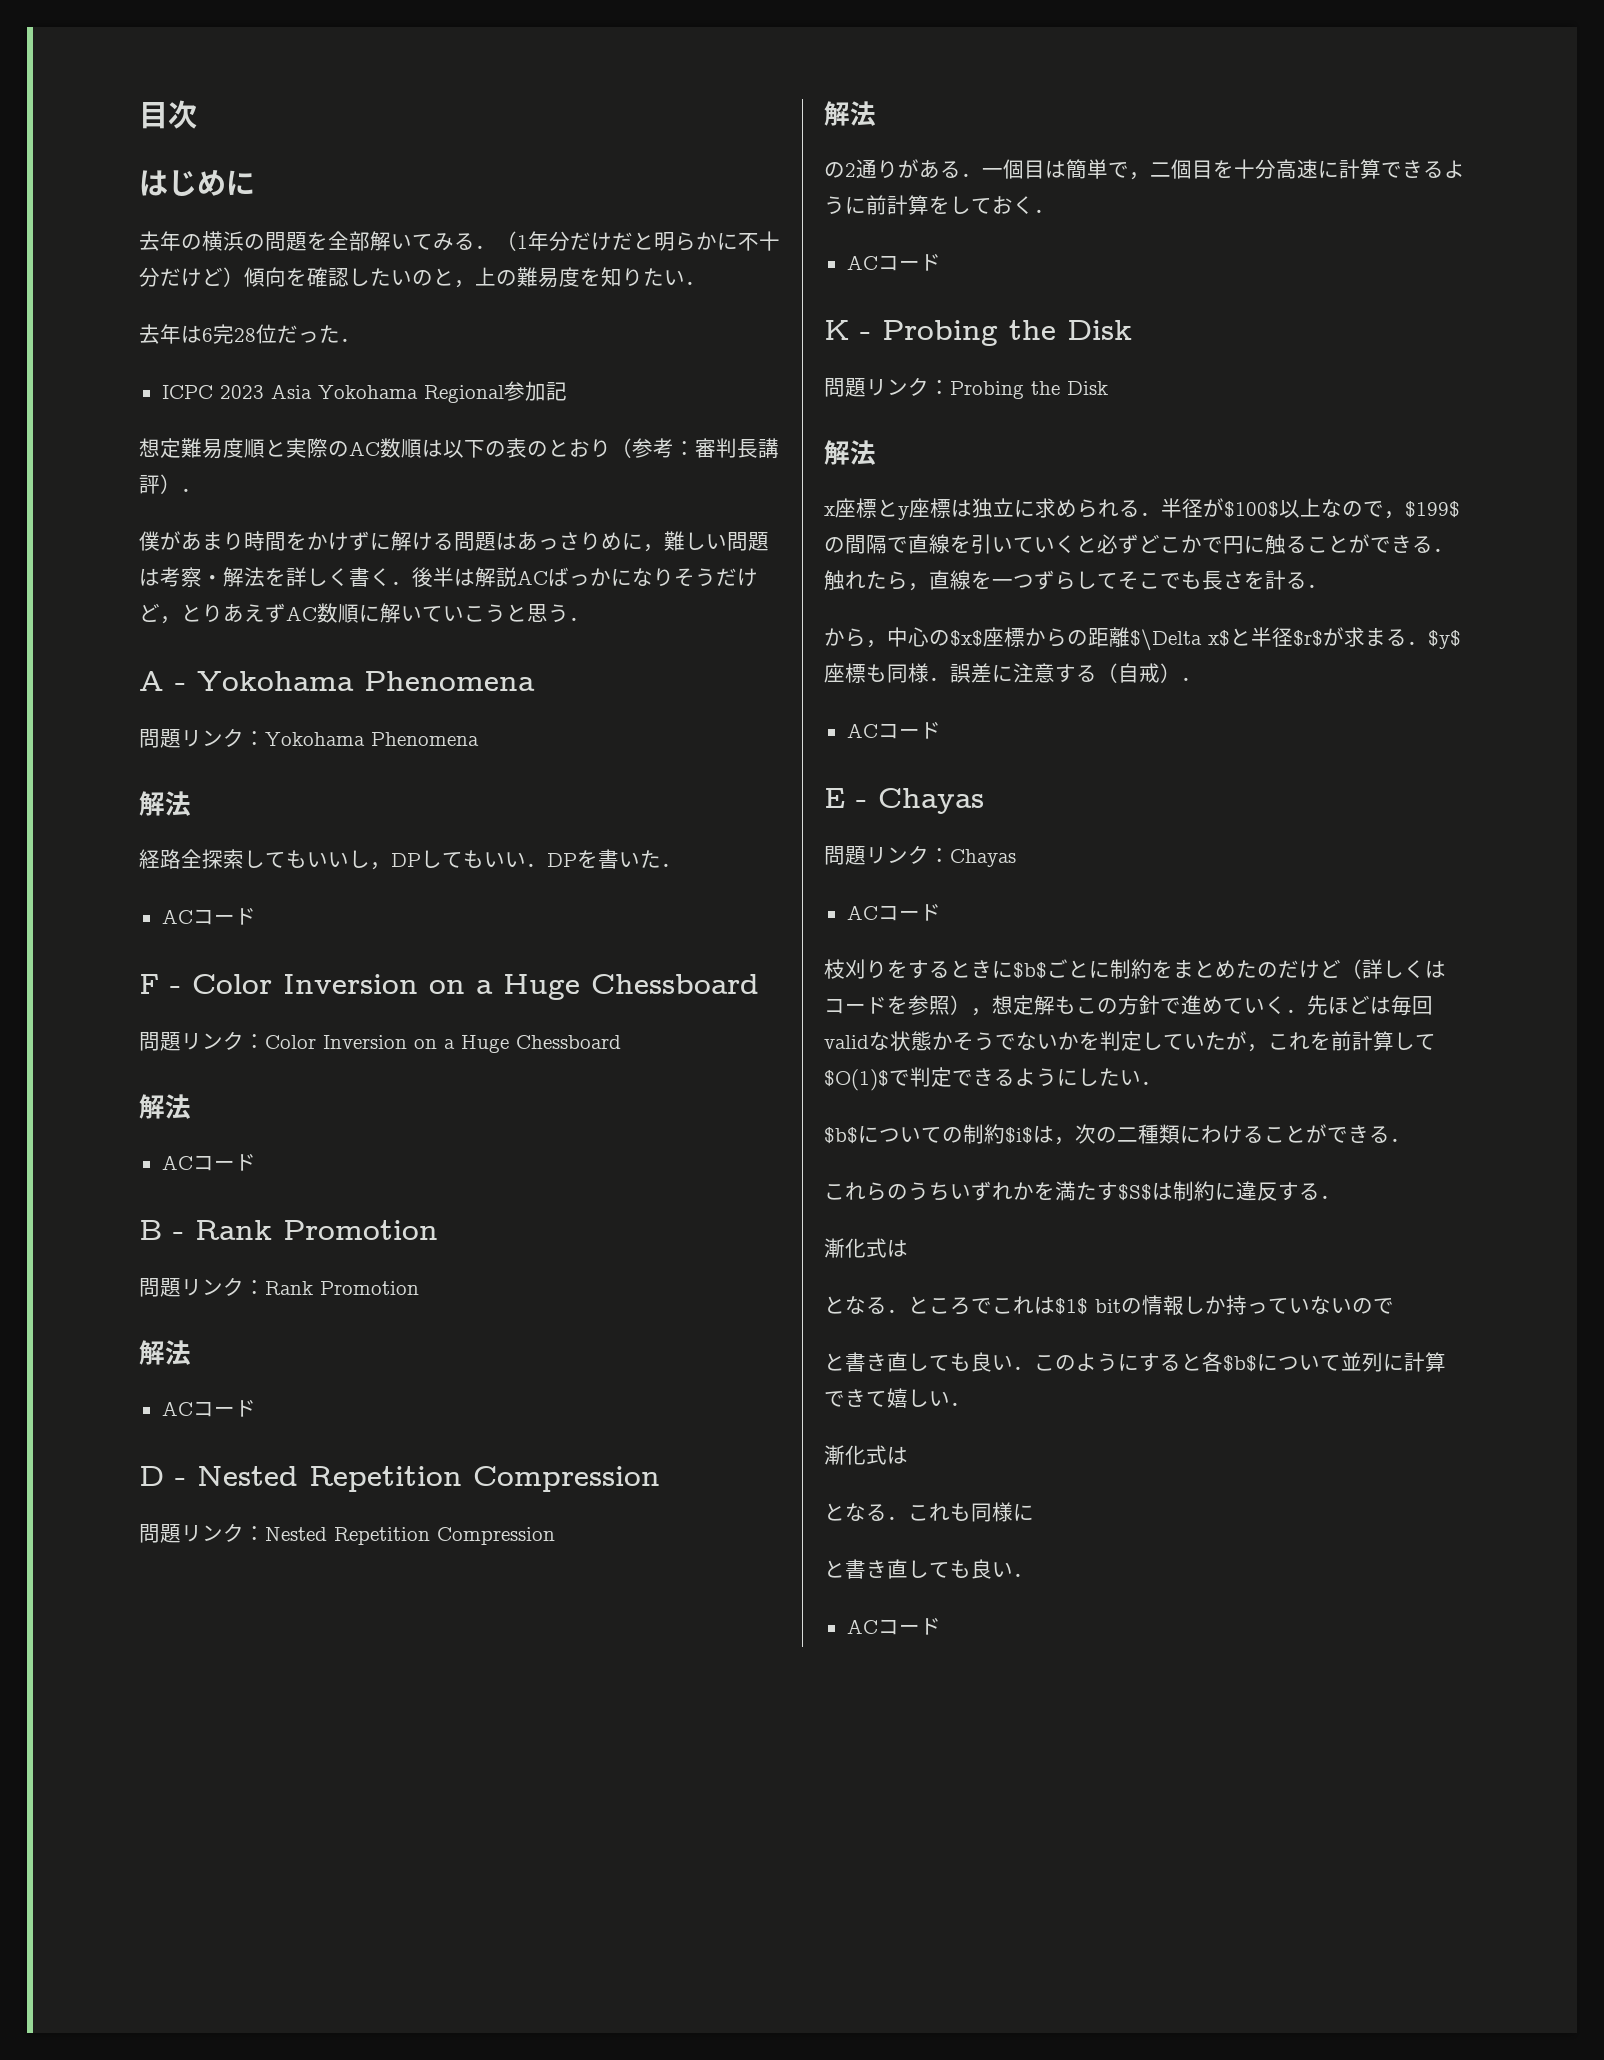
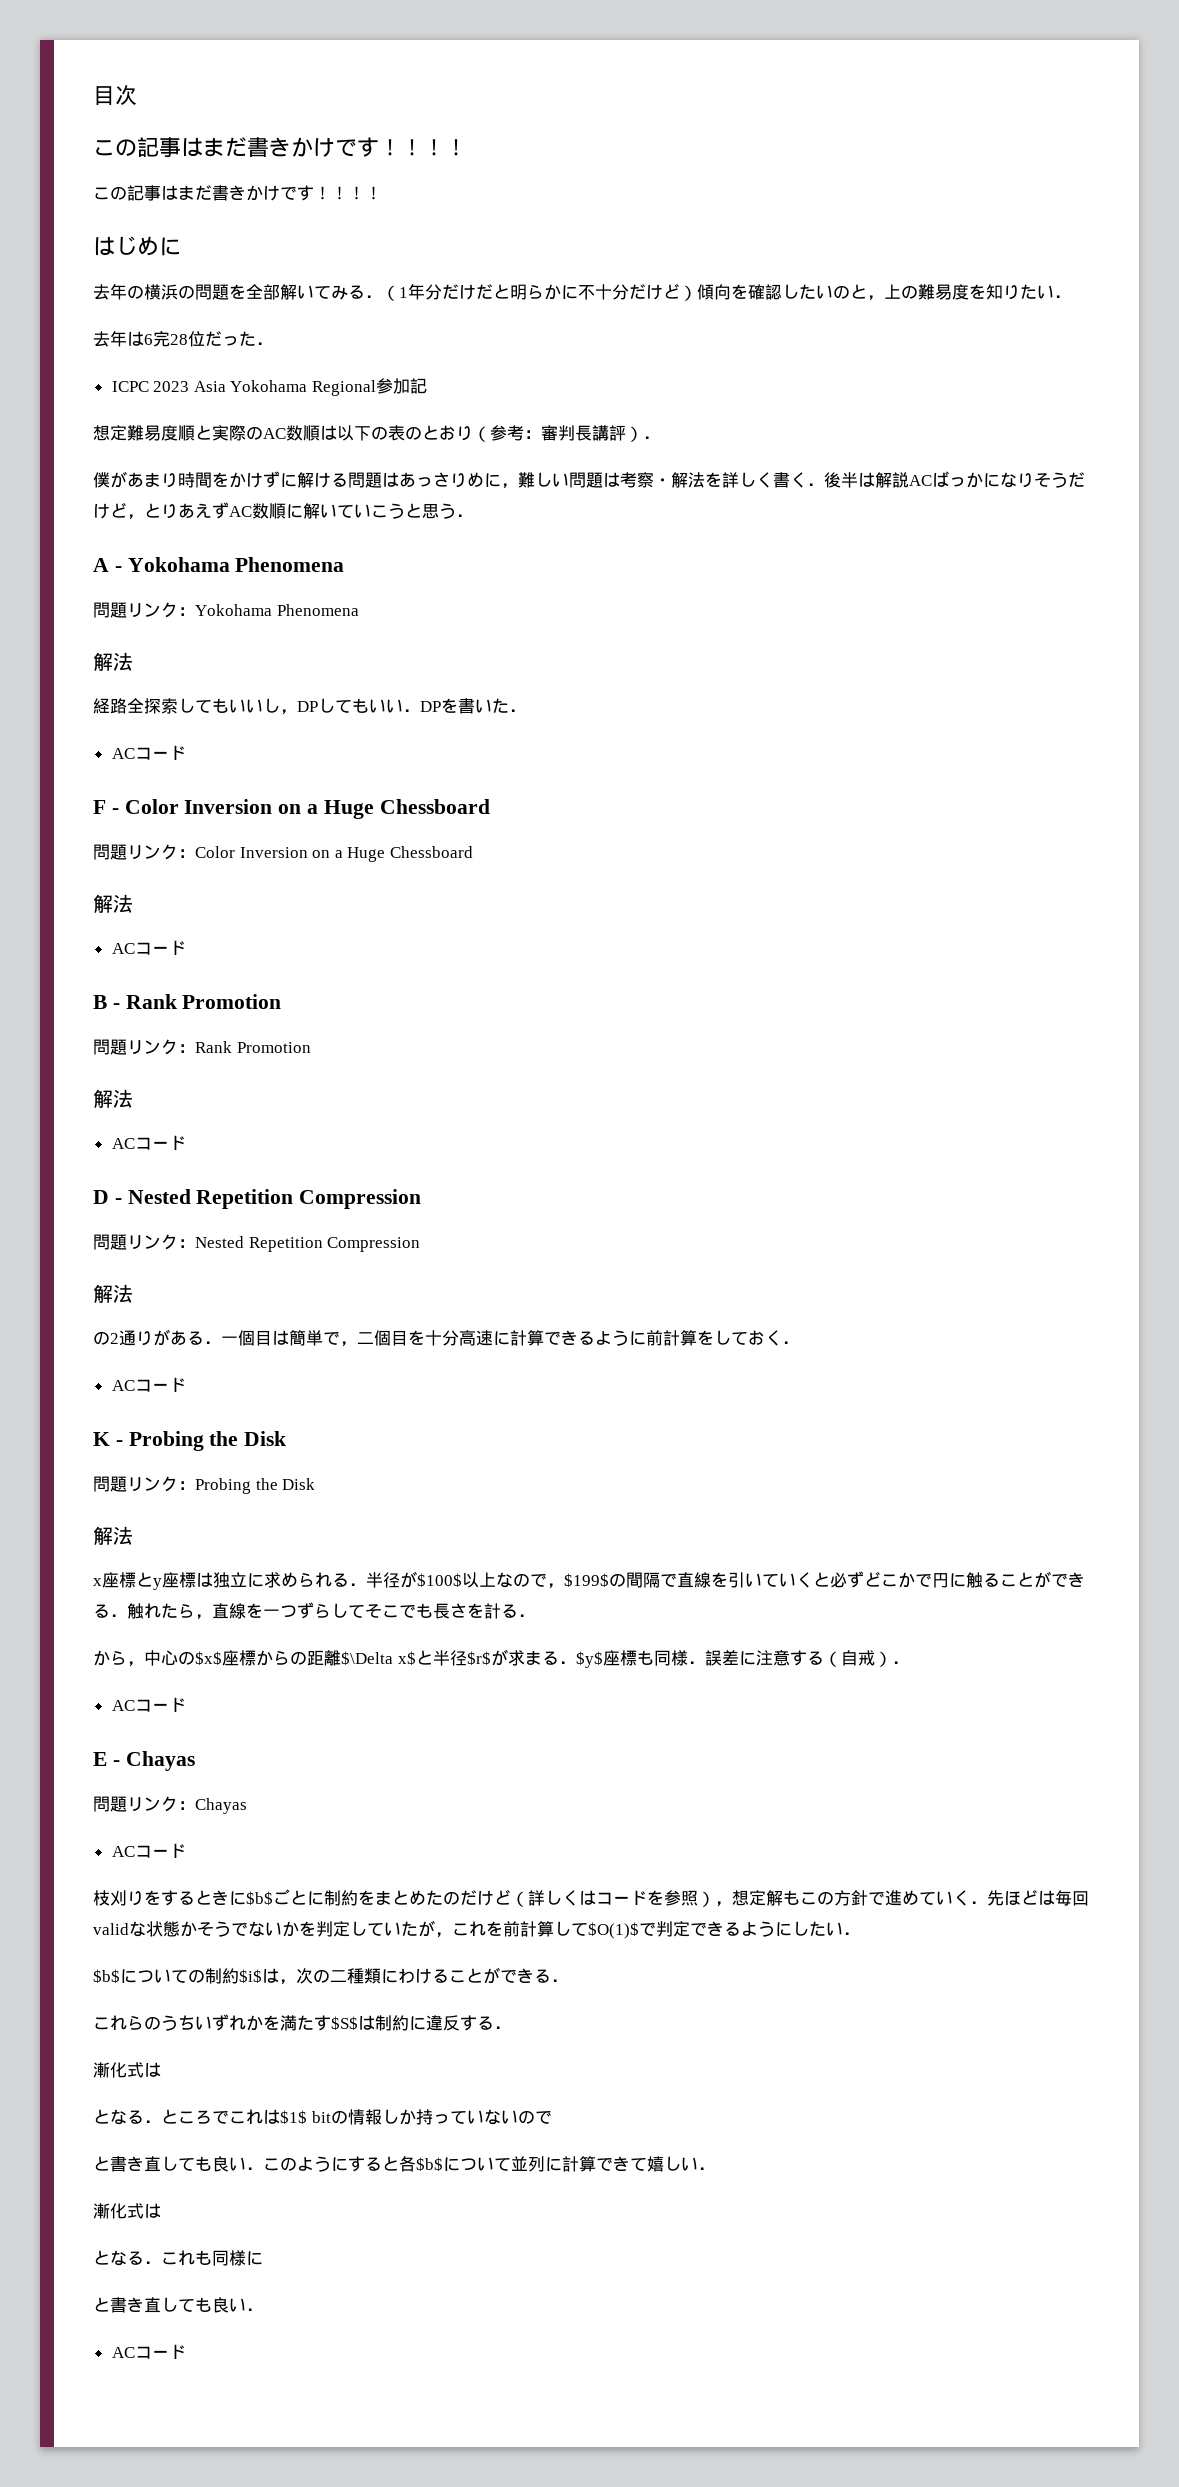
(197, 114) none -> [93,137,467,158] [93,185,382,201] // この記事はまだ書きかけです！！！！ // この記事はまだ書きかけです！！！！

